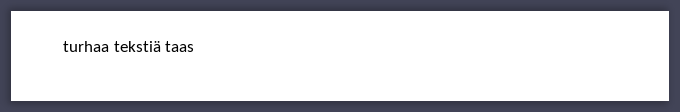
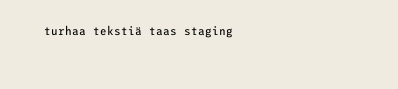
(195, 46) none -> [184,26,233,38] staging

